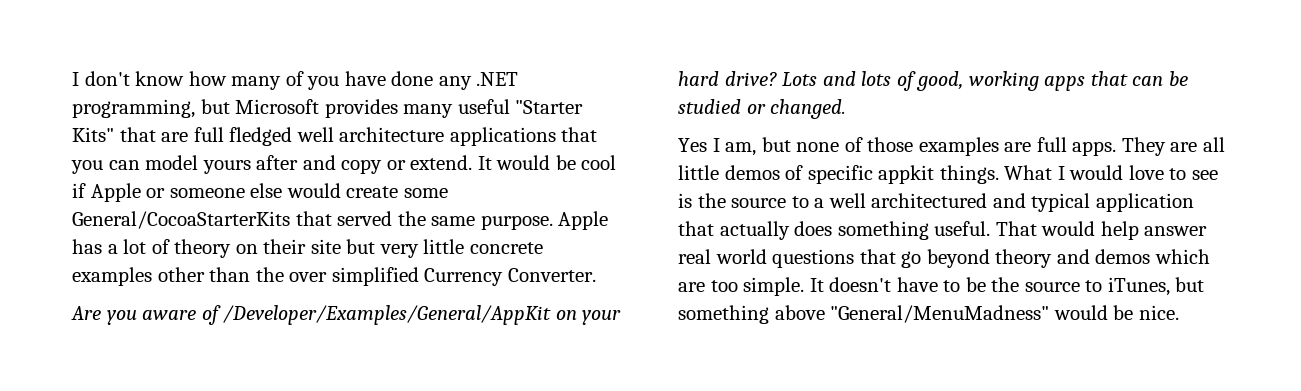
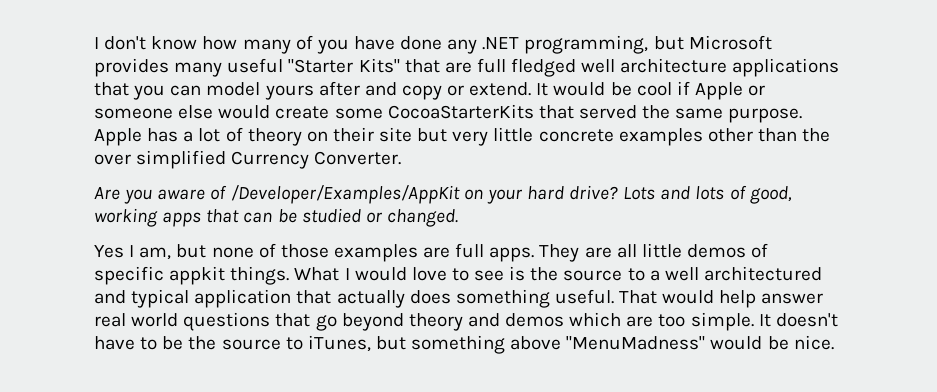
[72,211,290,229] General/CocoaStarterKits -> [387,104,534,119] CocoaStarterKits
[223,305,552,325] /Developer/Examples/General/AppKit -> [230,185,460,204] /Developer/Examples/AppKit
[830,305,1050,323] "General/MenuMadness" -> [566,336,706,350] "MenuMadness"

